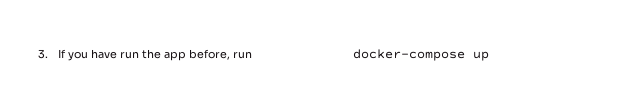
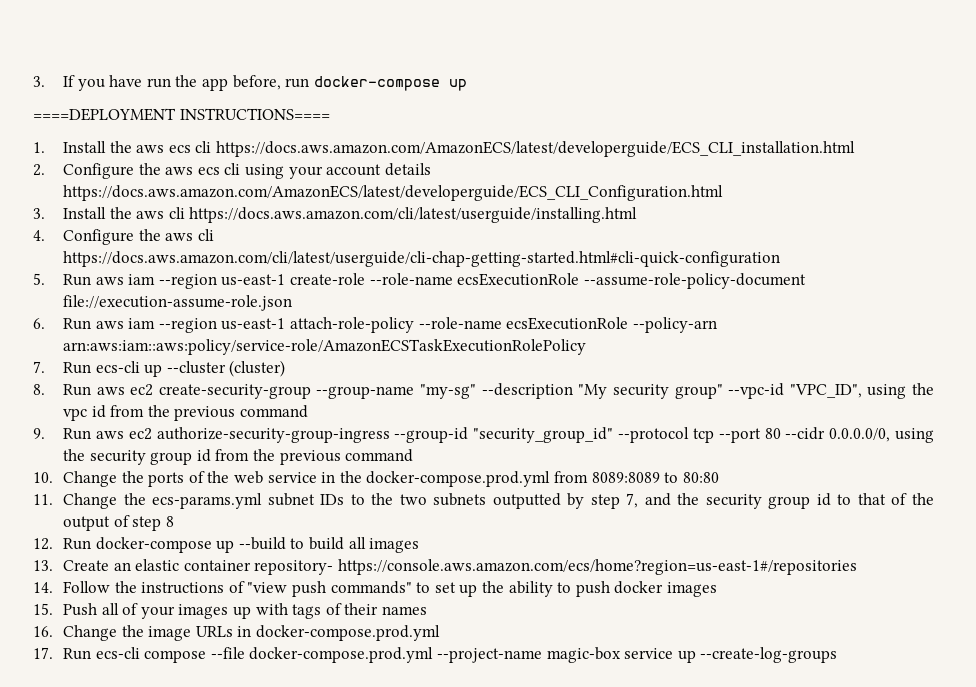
(489, 56) none -> [33,108,330,121] [33,141,855,157] [33,163,431,179] [63,185,724,201] [33,207,638,223] [33,229,214,245] [63,251,781,267] [33,273,806,289] [63,295,293,311] [33,317,717,333] [63,339,587,355] [33,360,286,377] [33,383,934,399] [63,405,308,421] [33,427,934,443] [63,449,414,465] [33,471,719,487] [33,493,934,509] [63,515,174,531] [33,537,420,553] [33,559,857,575] [33,581,717,597] [33,603,427,619] [33,625,440,641] [33,647,838,663] // ====DEPLOYMENT INSTRUCTIONS==== // 1. Install the aws ecs cli https://docs.aws.amazon.com/AmazonECS/latest/developerguide/ECS_CLI_installation.html // 2. Configure the aws ecs cli using your account details https://docs.aws.amazon.com/AmazonECS/latest/developerguide/ECS_CLI_Configuration.html // 3. Install the aws cli https://docs.aws.amazon.com/cli/latest/userguide/installing.html // 4. Configure the aws cli https://docs.aws.amazon.com/cli/latest/userguide/cli-chap-getting-started.html#cli-quick-configuration // 5. Run aws iam --region us-east-1 create-role --role-name ecsExecutionRole --assume-role-policy-document file://execution-assume-role.json // 6. Run aws iam --region us-east-1 attach-role-policy --role-name ecsExecutionRole --policy-arn arn:aws:iam::aws:policy/service-role/AmazonECSTaskExecutionRolePolicy // 7. Run ecs-cli up --cluster (cluster) // 8. Run aws ec2 create-security-group --group-name "my-sg" --description "My security group" --vpc-id "VPC_ID", using the vpc id from the previous command // 9. Run aws ec2 authorize-security-group-ingress --group-id "security_group_id" --protocol tcp --port 80 --cidr 0.0.0.0/0, using the security group id from the previous command // 10. Change the ports of the web service in the docker-compose.prod.yml from 8089:8089 to 80:80 // 11. Change the ecs-params.yml subnet IDs to the two subnets outputted by step 7, and the security group id to that of the output of step 8 // 12. Run docker-compose up --build to build all images // 13. Create an elastic container repository- https://console.aws.amazon.com/ecs/home?region=us-east-1#/repositories // 14. Follow the instructions of "view push commands" to set up the ability to push docker images // 15. Push all of your images up with tags of their names // 16. Change the image URLs in docker-compose.prod.yml // 17. Run ecs-cli compose --file docker-compose.prod.yml --project-name magic-box service up --create-log-groups

